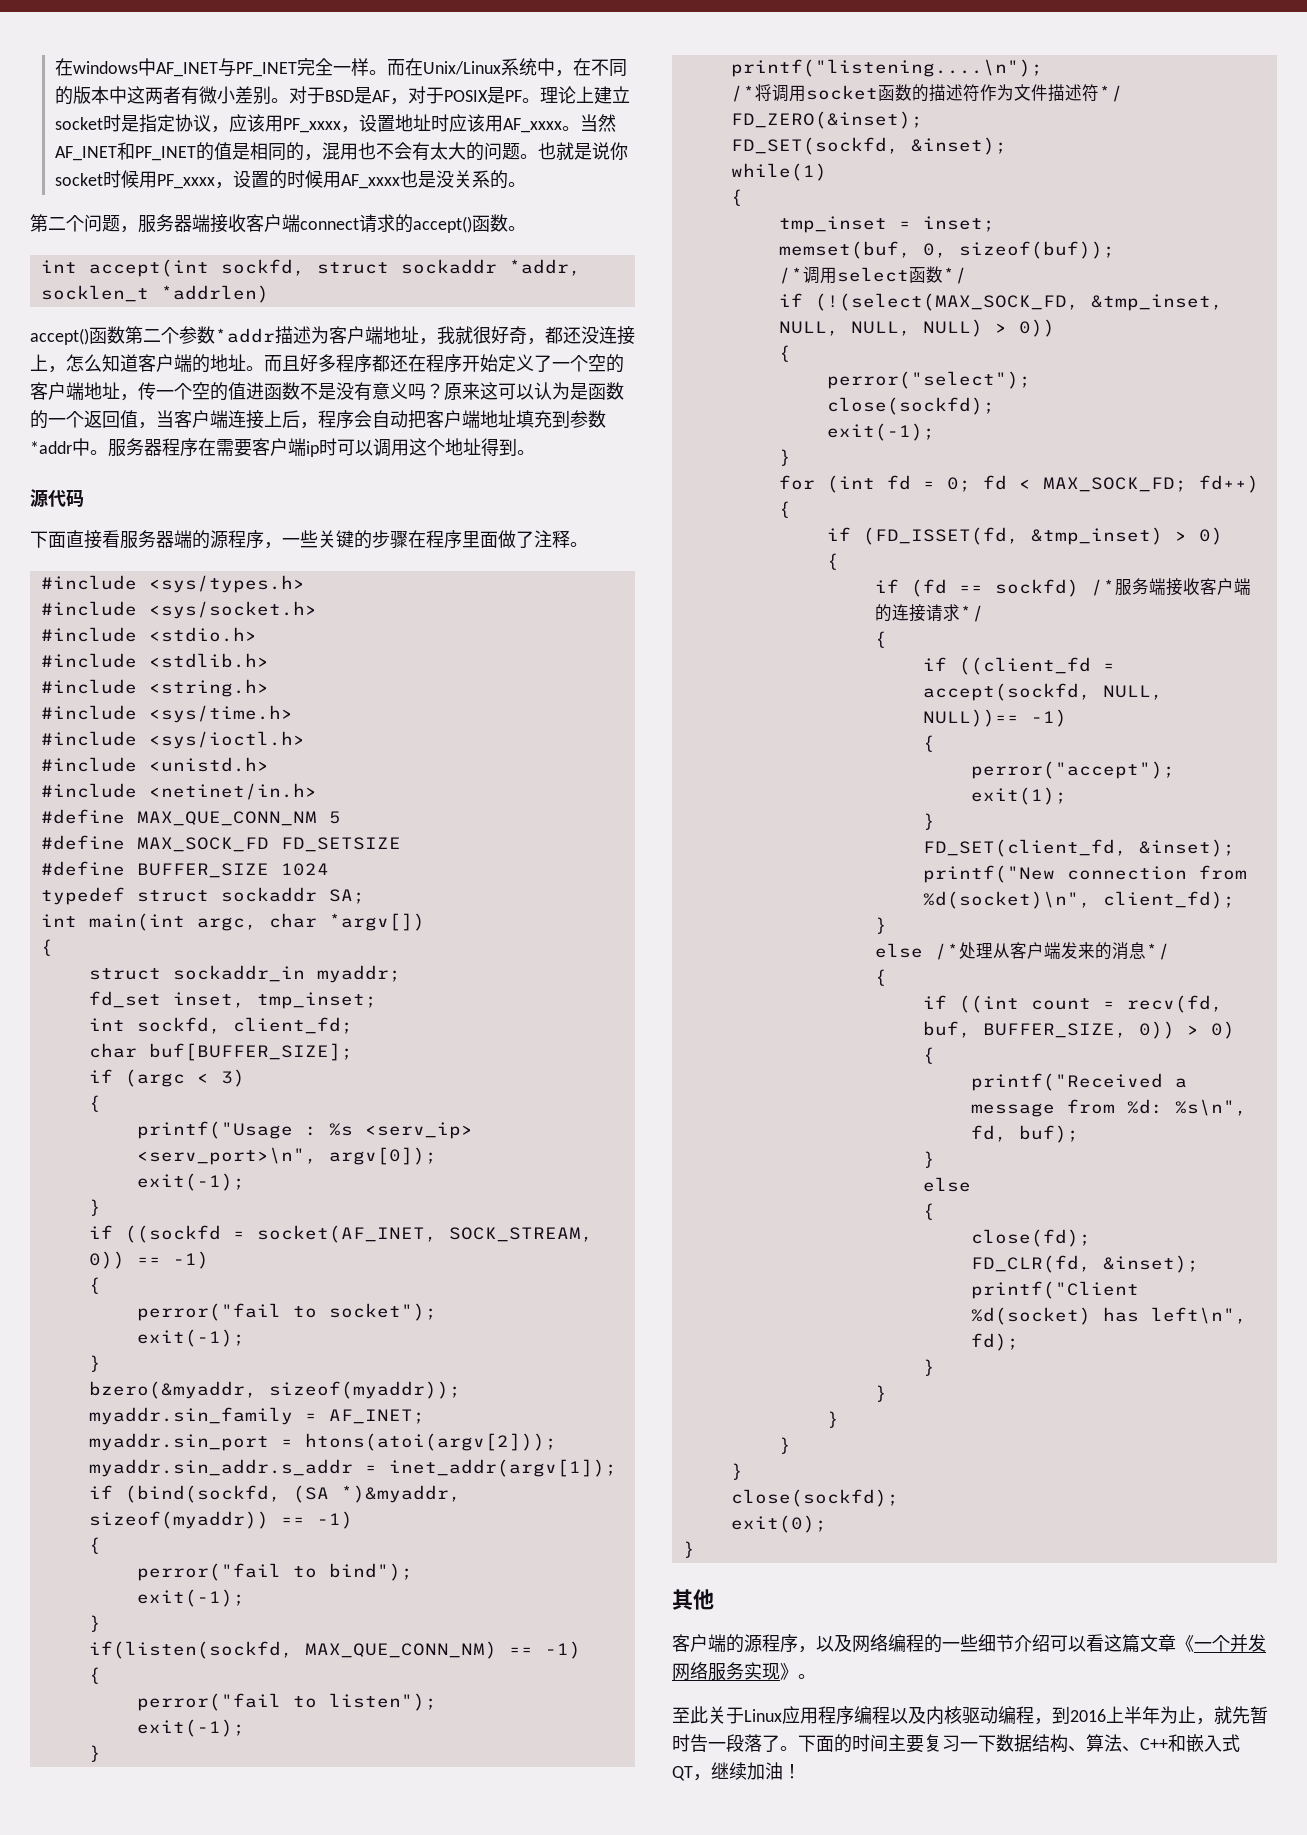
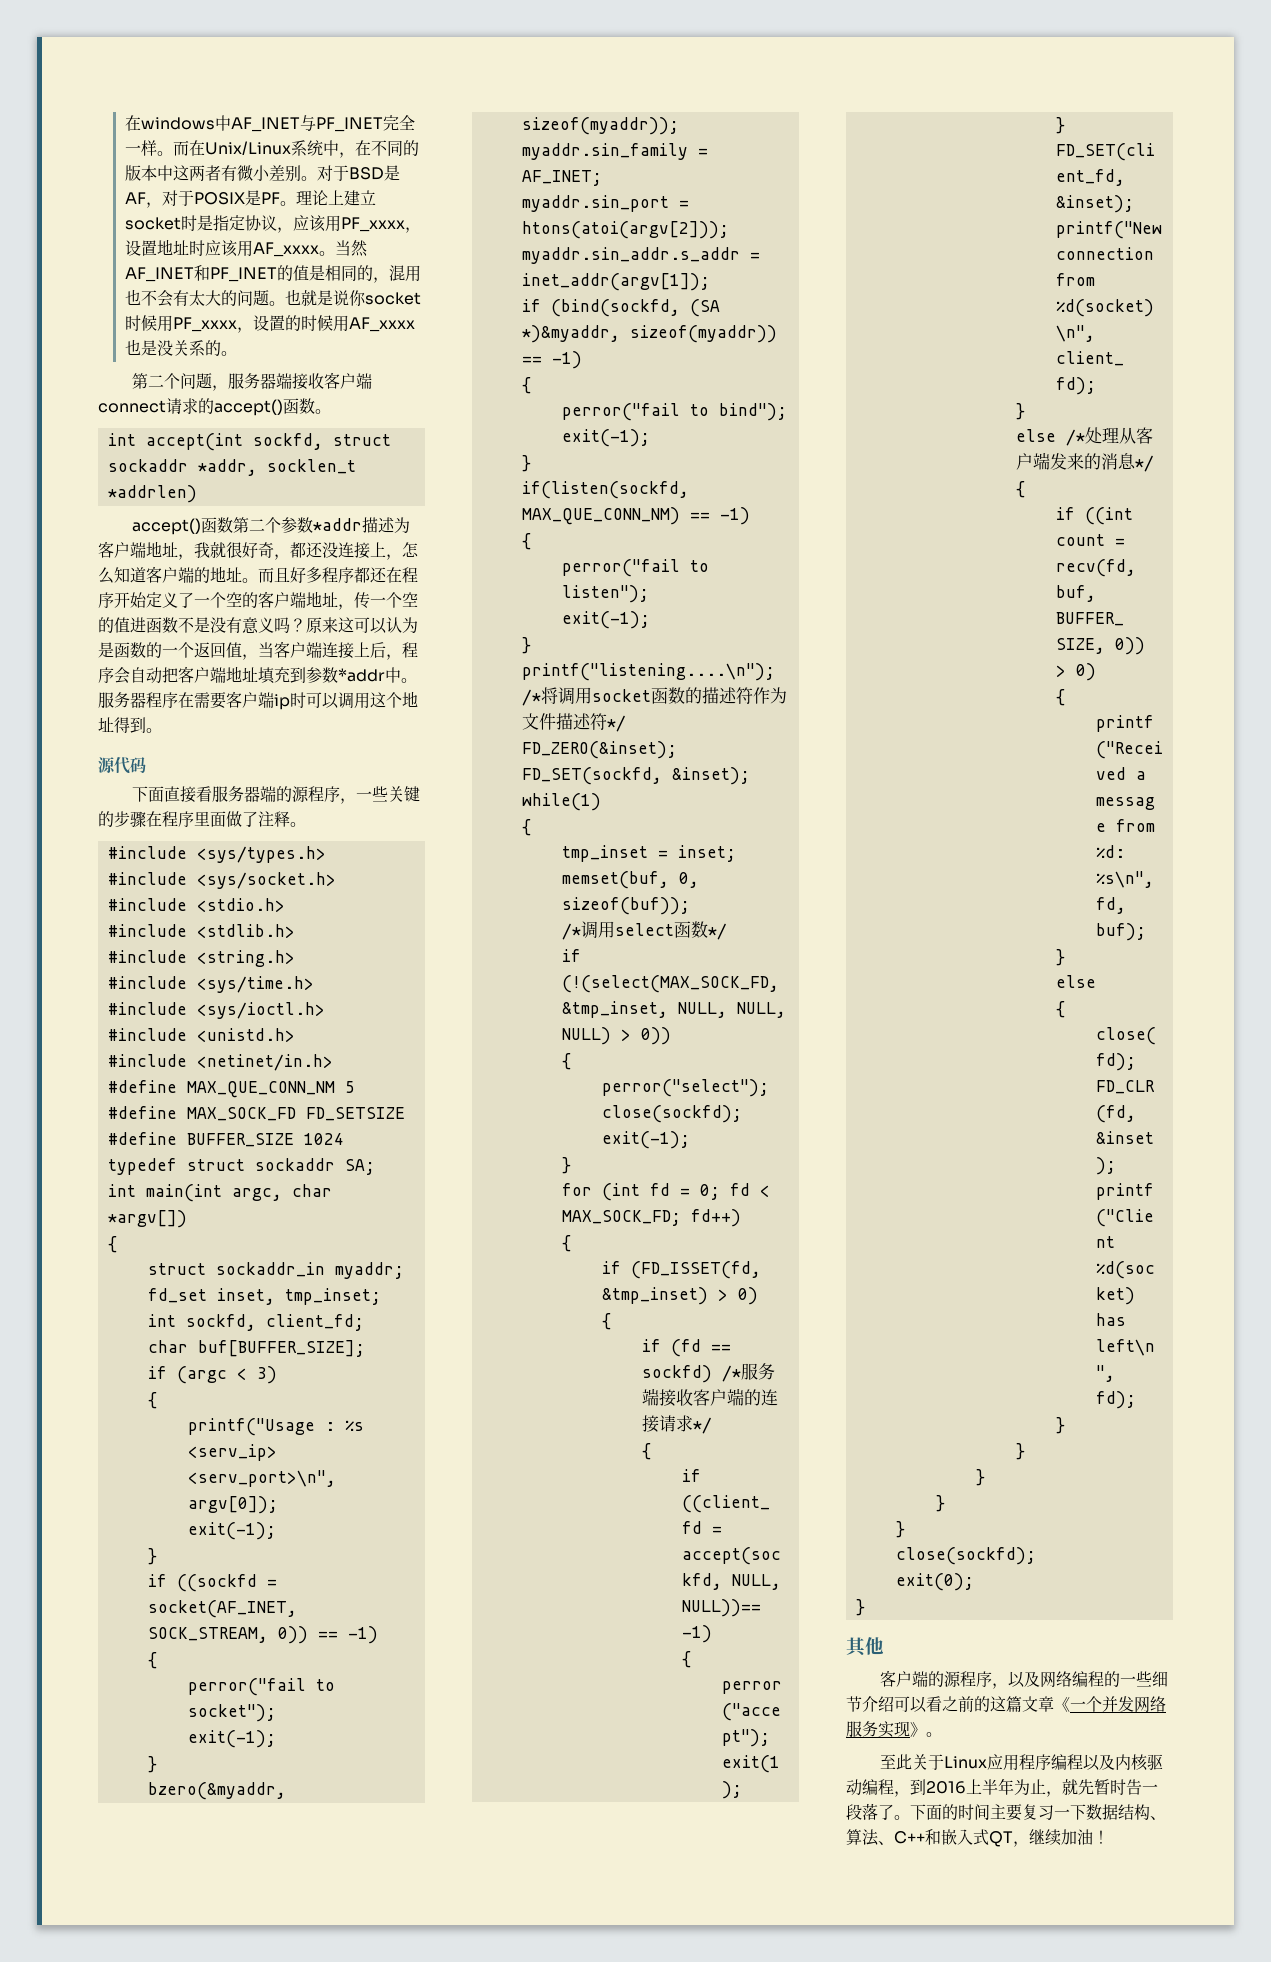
(1104, 1643) none -> [942,1696,990,1712] 之前的

